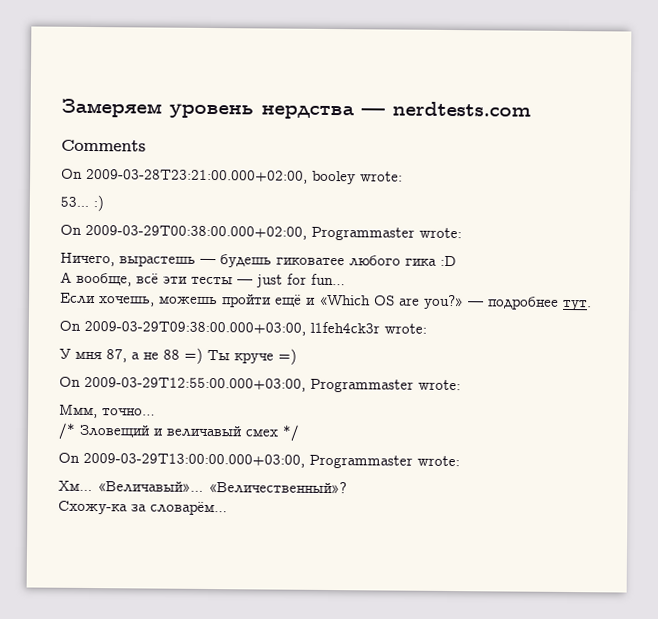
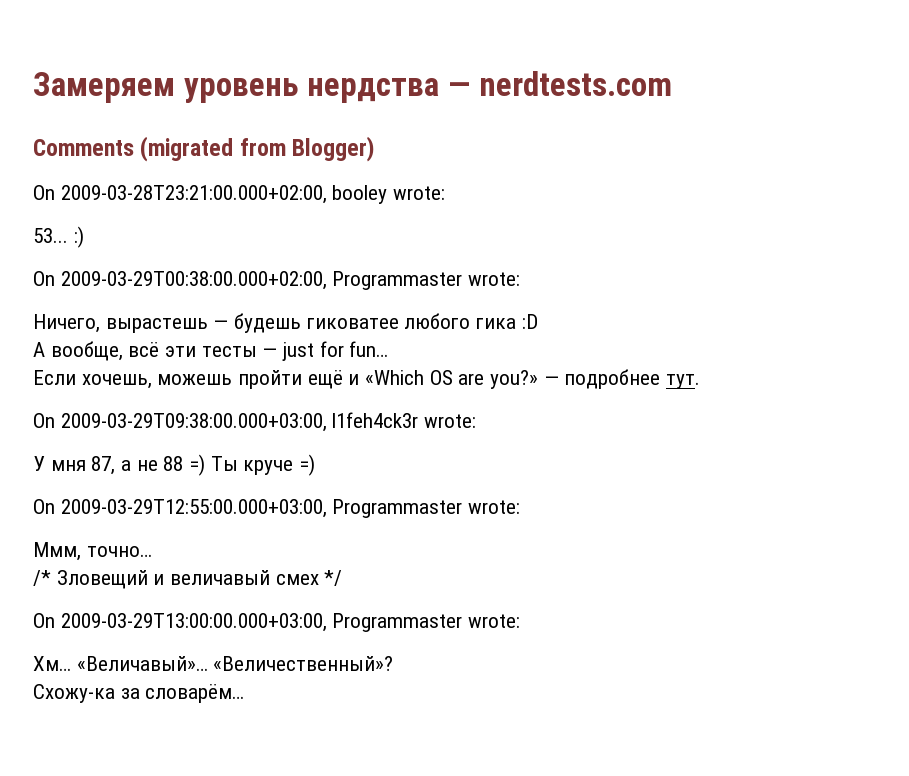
(146, 145) none -> [140,136,375,162] (migrated from Blogger)

